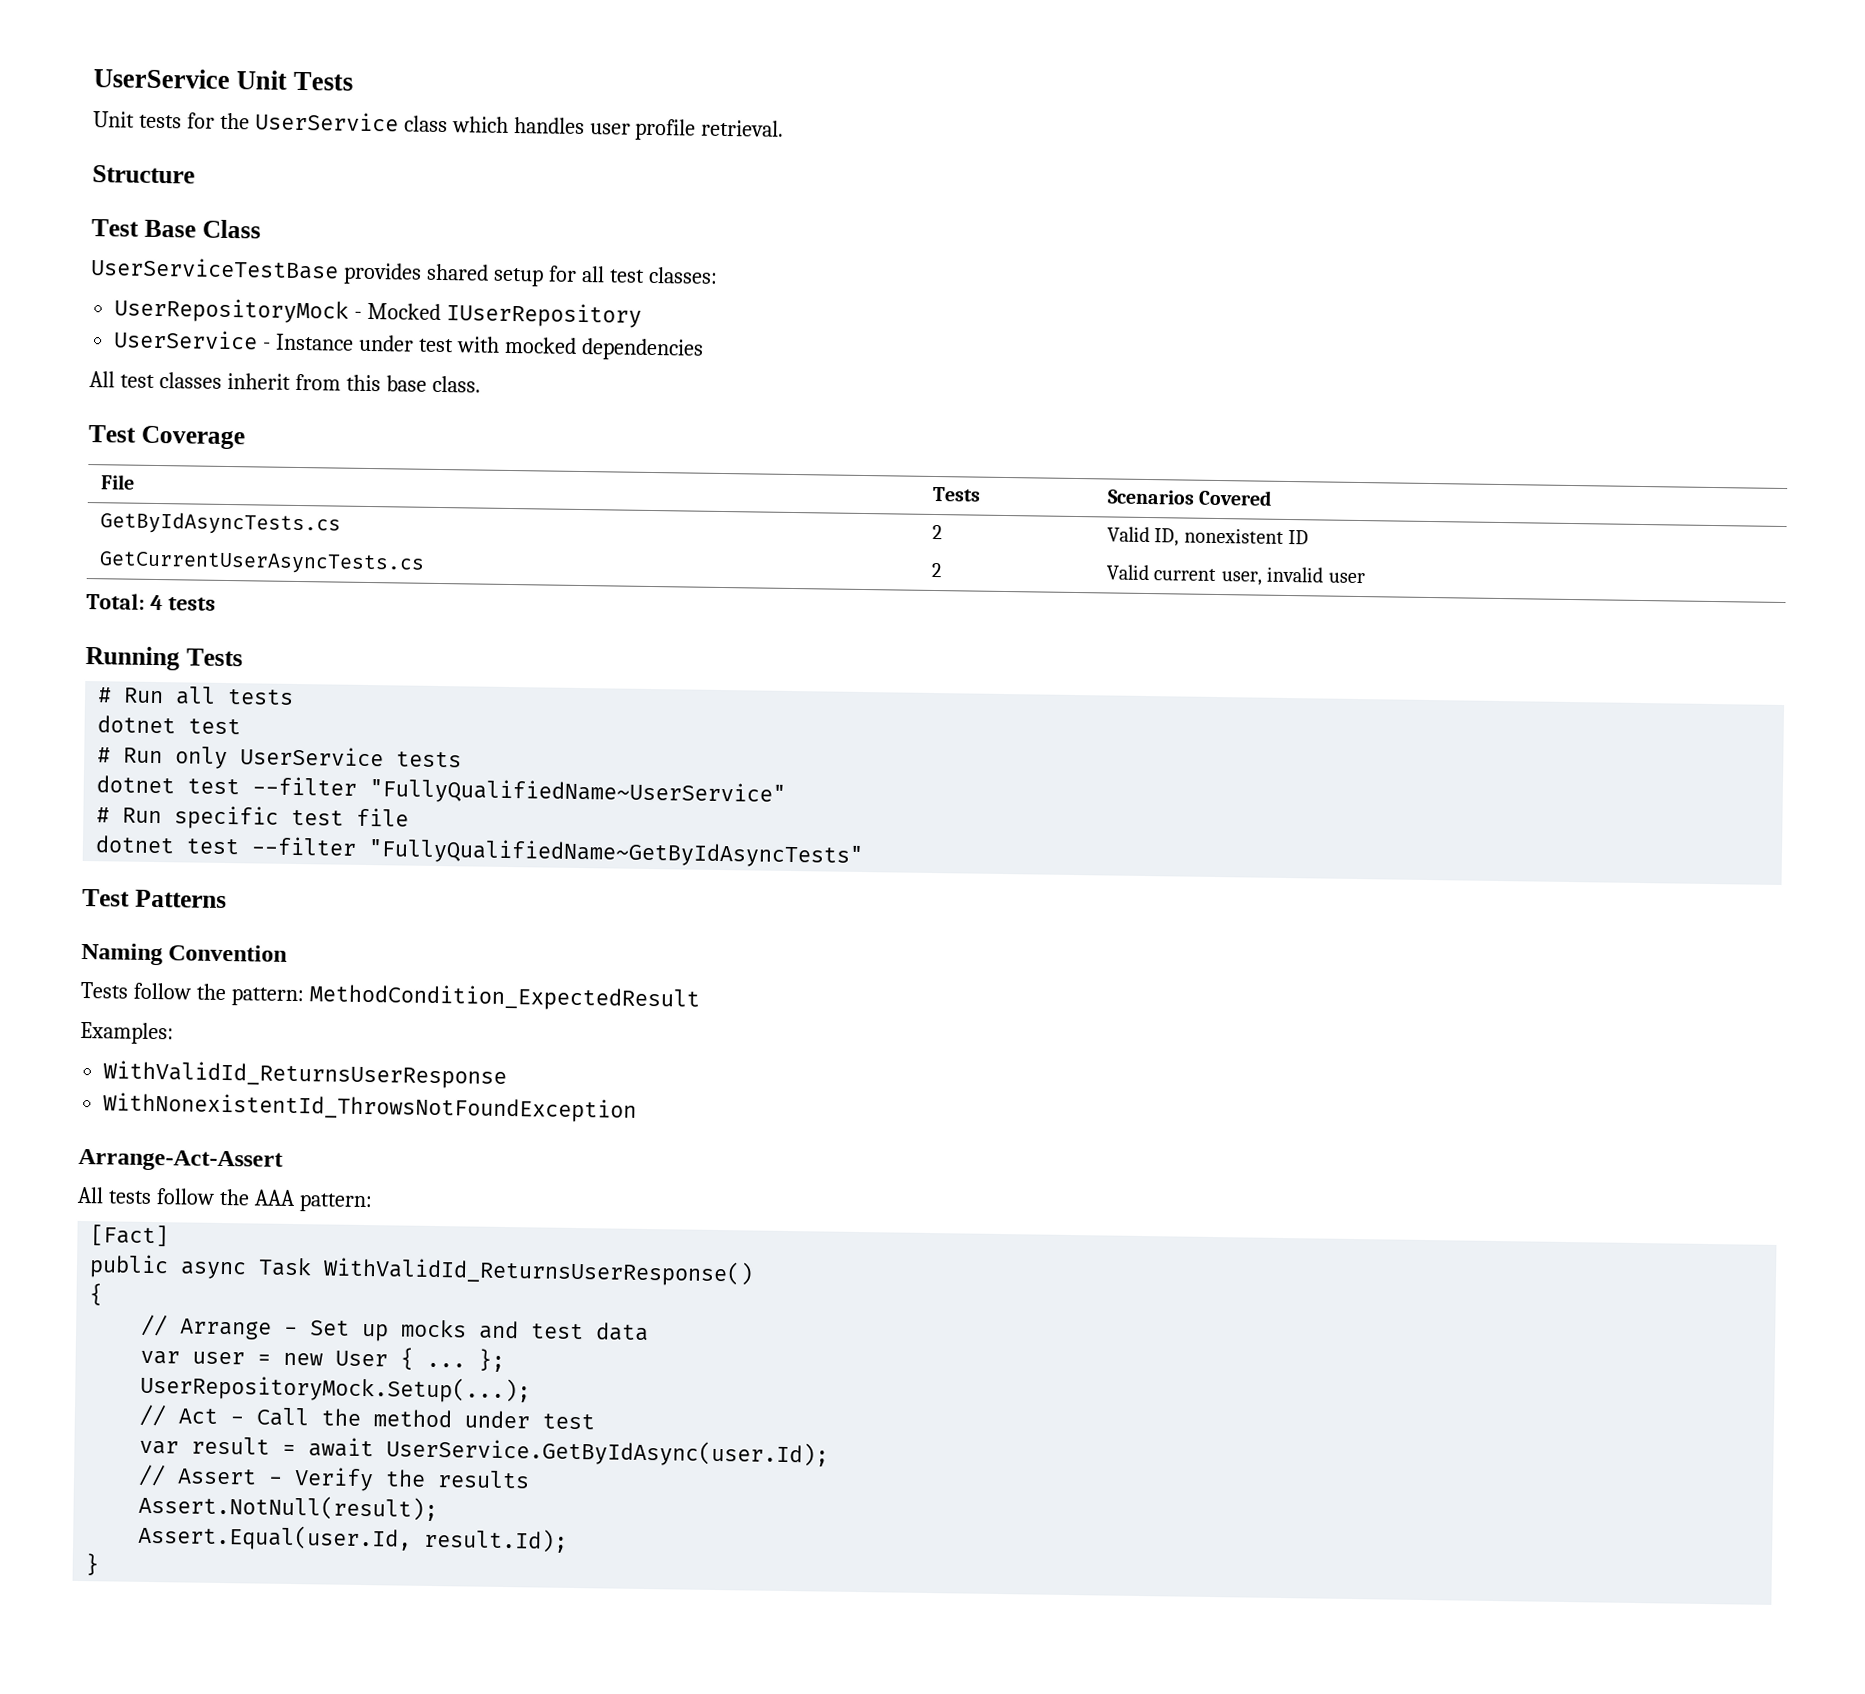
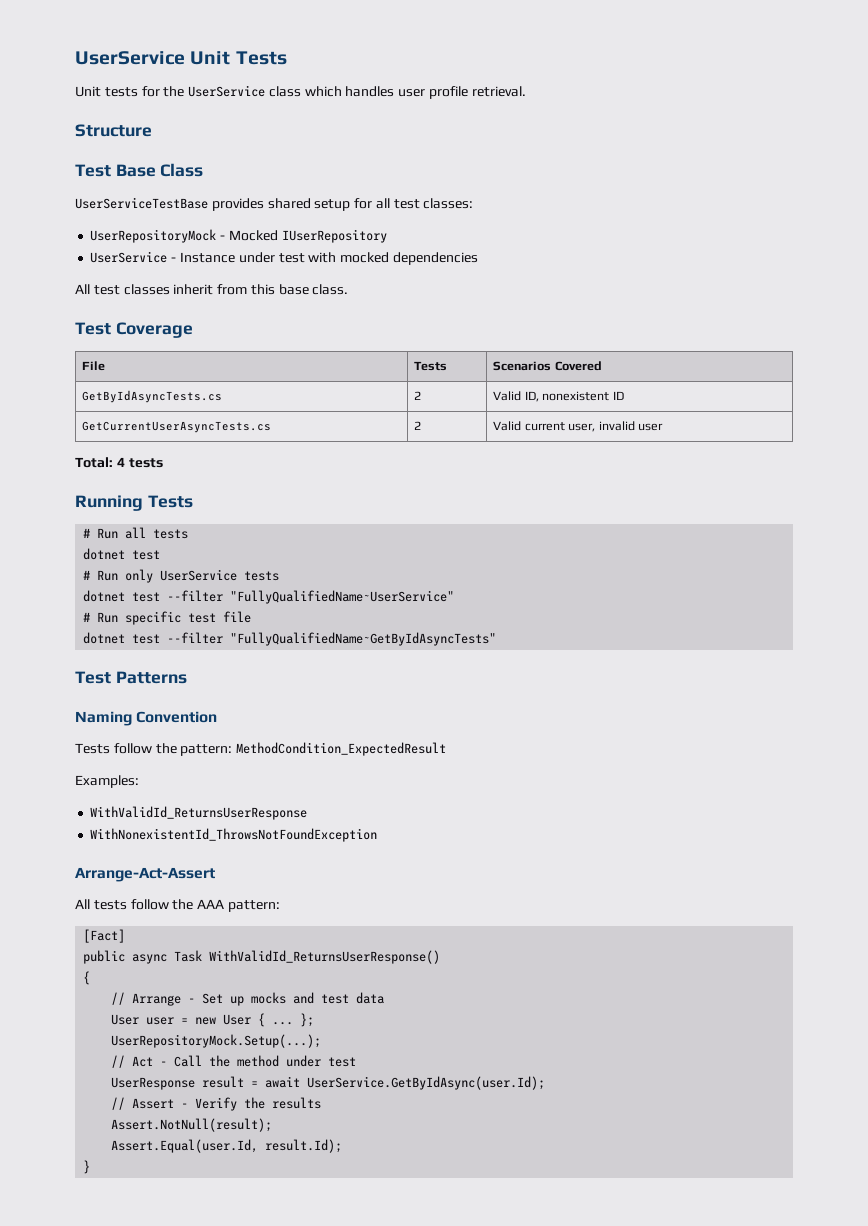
[140,1350,181,1365] var -> [111,1014,140,1025] User
[139,1440,180,1455] var -> [111,1077,196,1090] UserResponse

